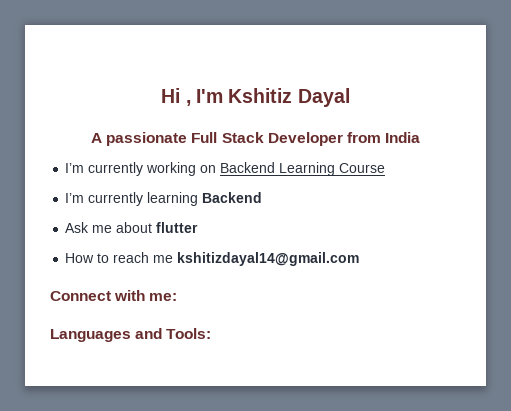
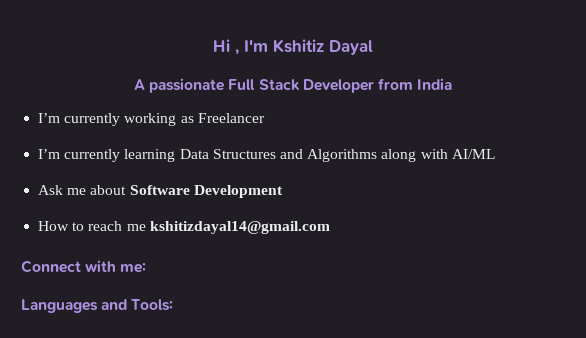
[200,162,386,176] on Backend Learning Course -> [180,113,265,123] as Freelancer
[202,192,263,203] Backend -> [179,149,495,162] Data Structures and Algorithms along with AI/ML
[156,222,199,233] flutter -> [129,185,283,198] Software Development

